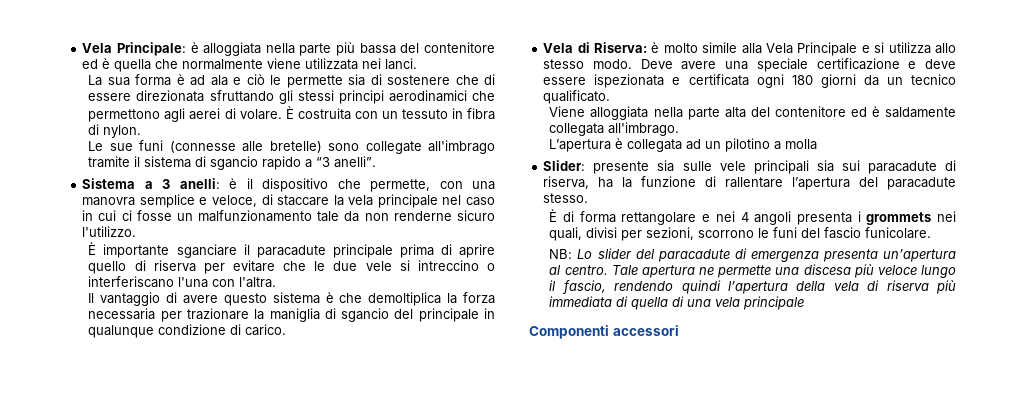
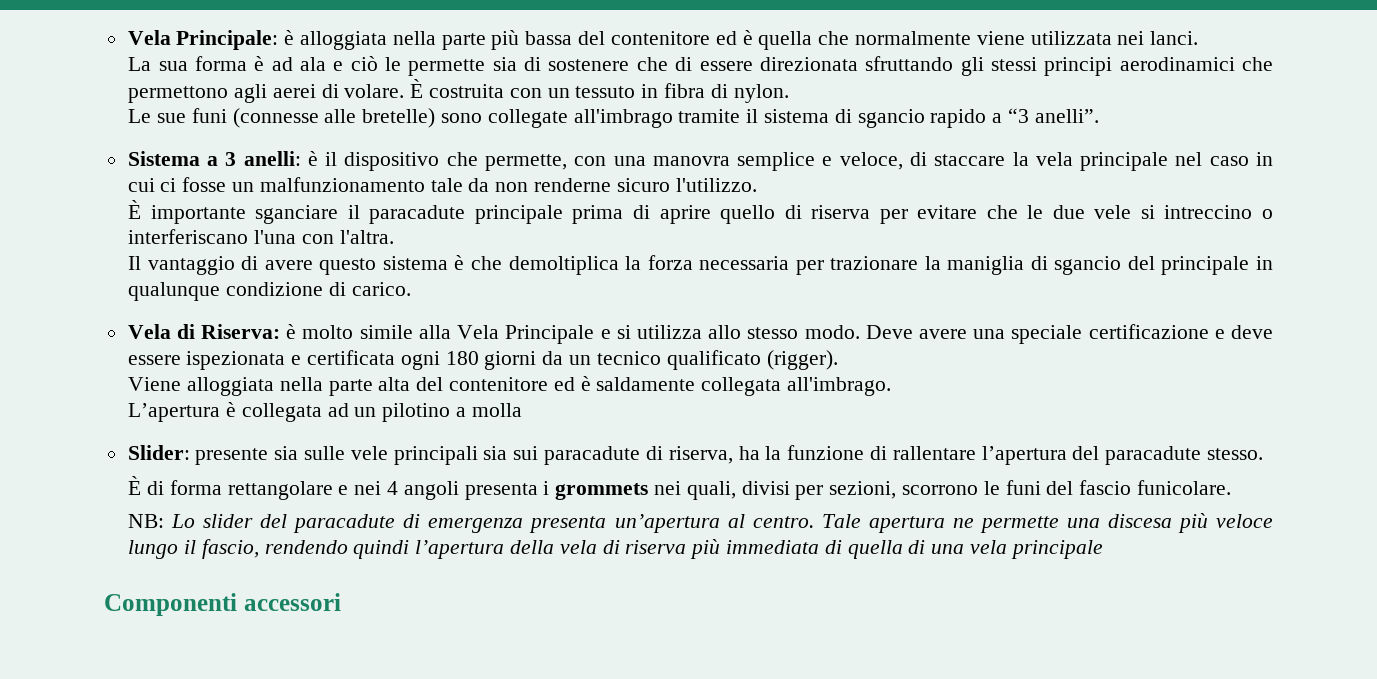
[543,90,611,104] qualificato. -> [666,350,838,370] qualificato (rigger).

